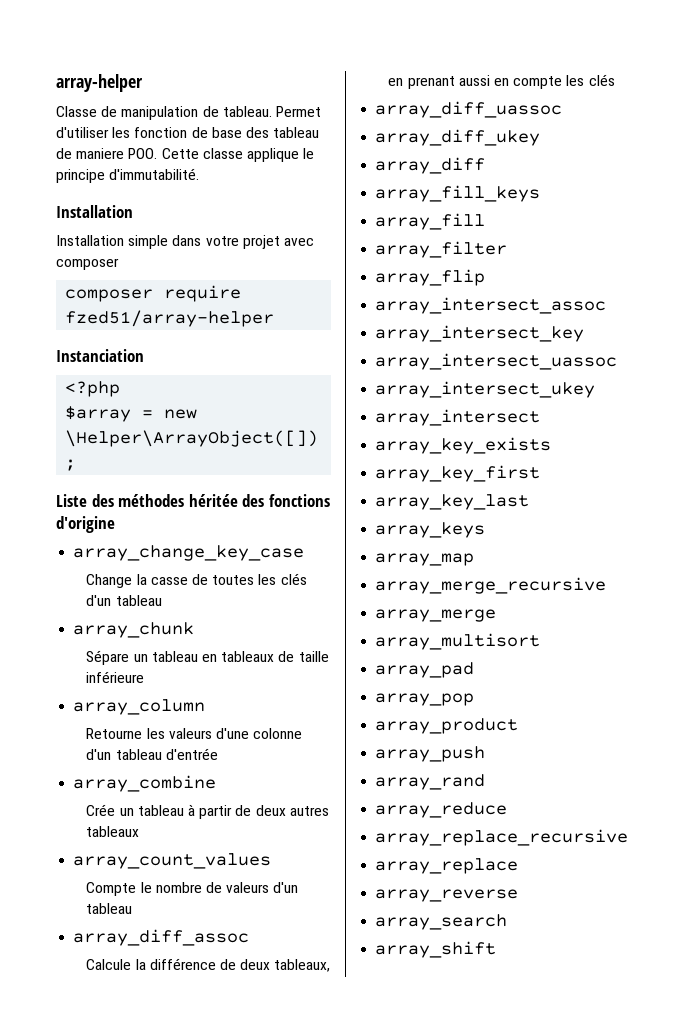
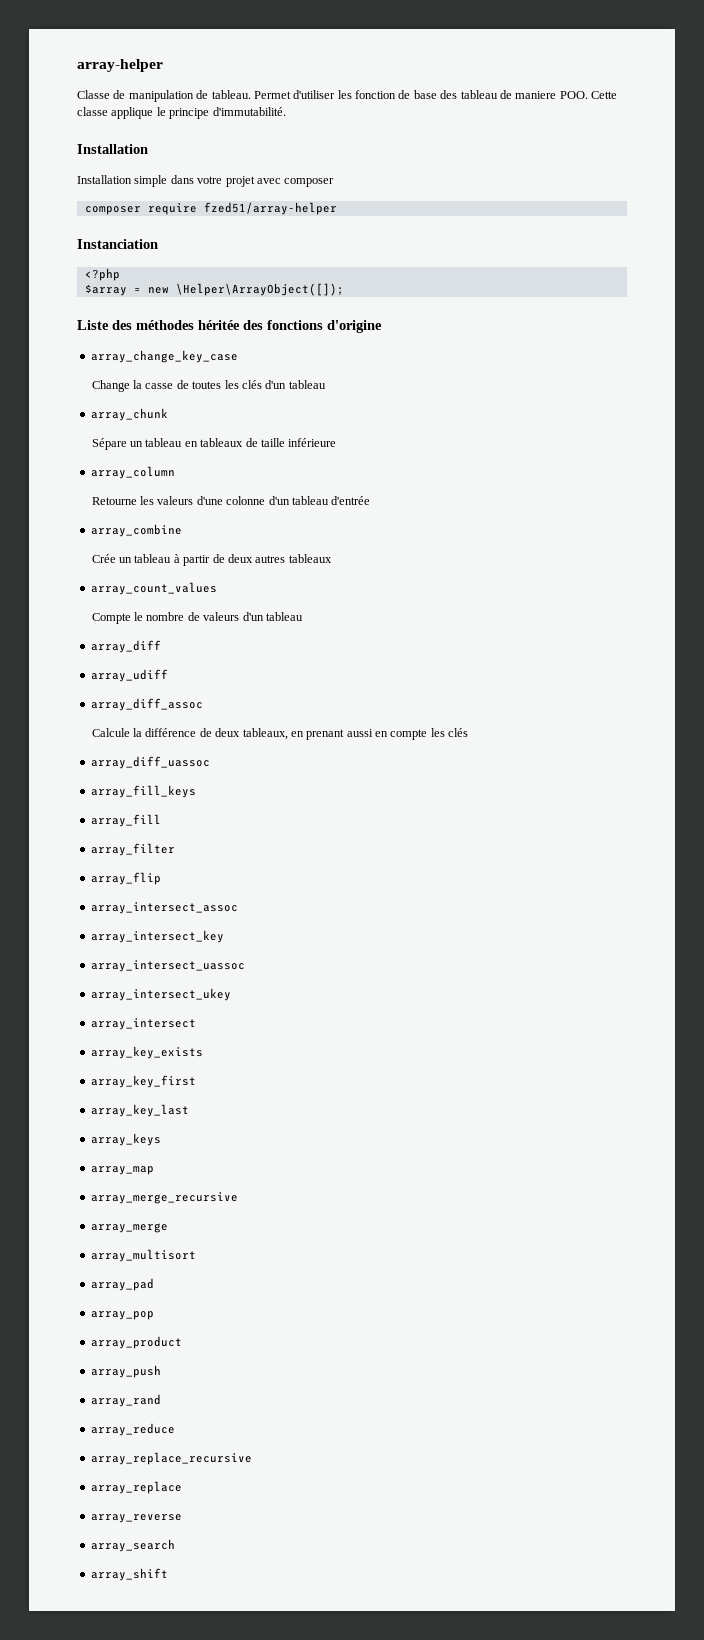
(133, 908) none -> [90,640,161,653] [90,669,168,682] // array_diff // array_udiff
[375,129,541,146] [375,157,486,174] // array_diff_ukey // array_diff -> (210, 762) none

